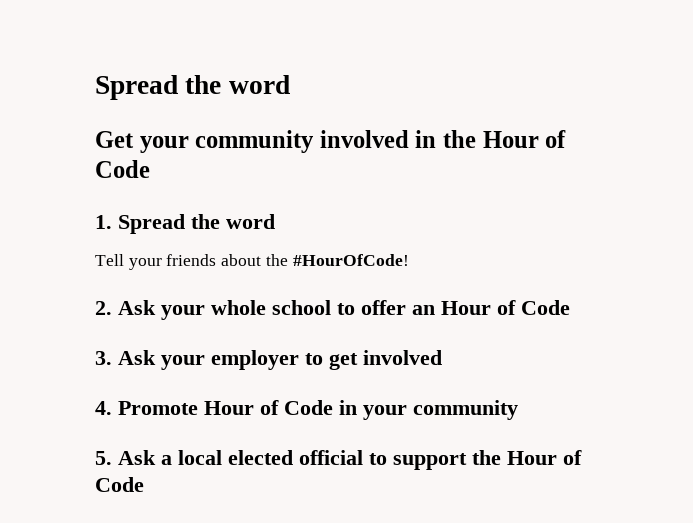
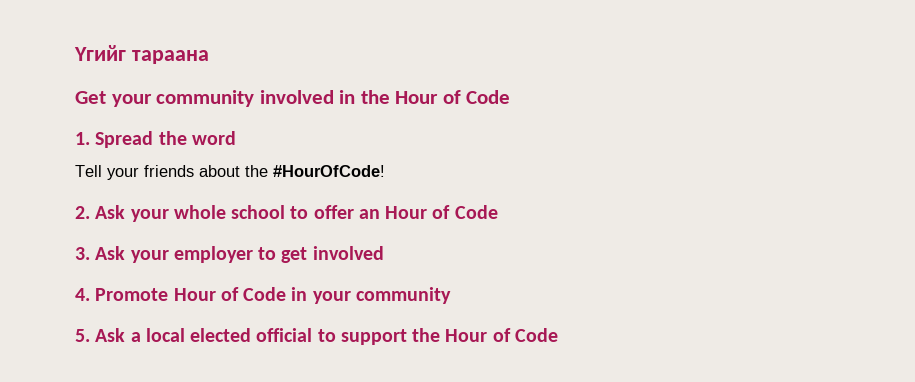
[95,75,290,100] Spread the word -> [74,45,209,64] Үгийг тараана

